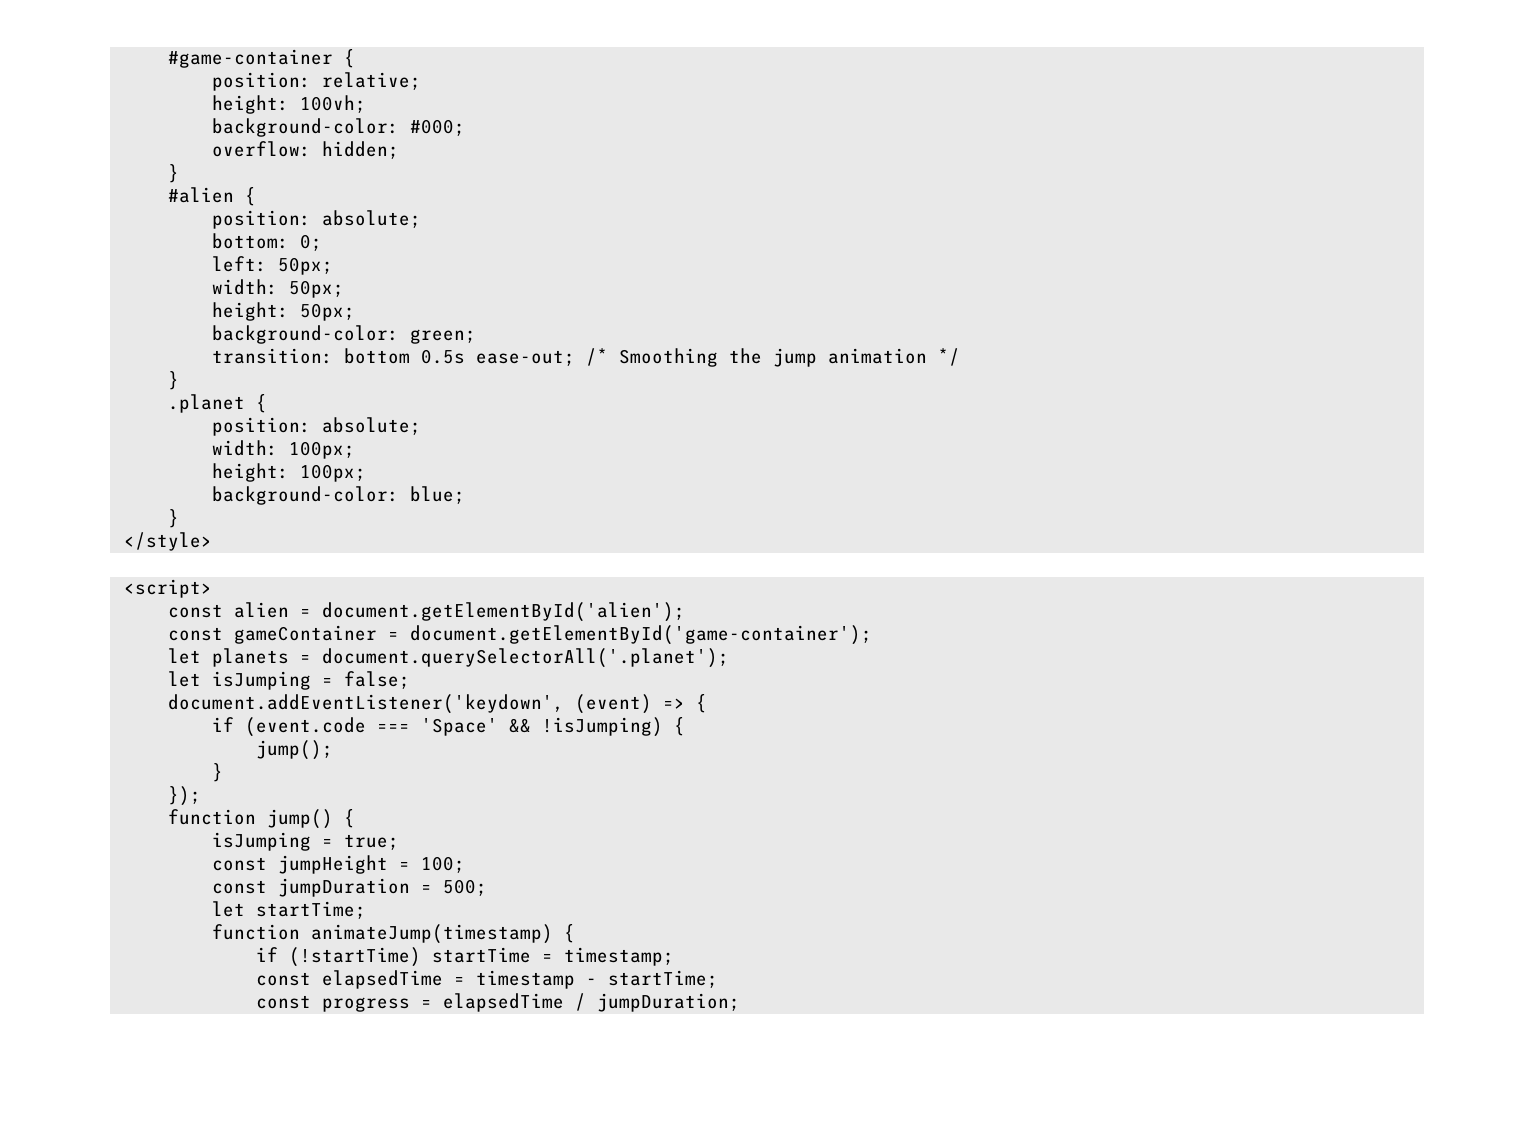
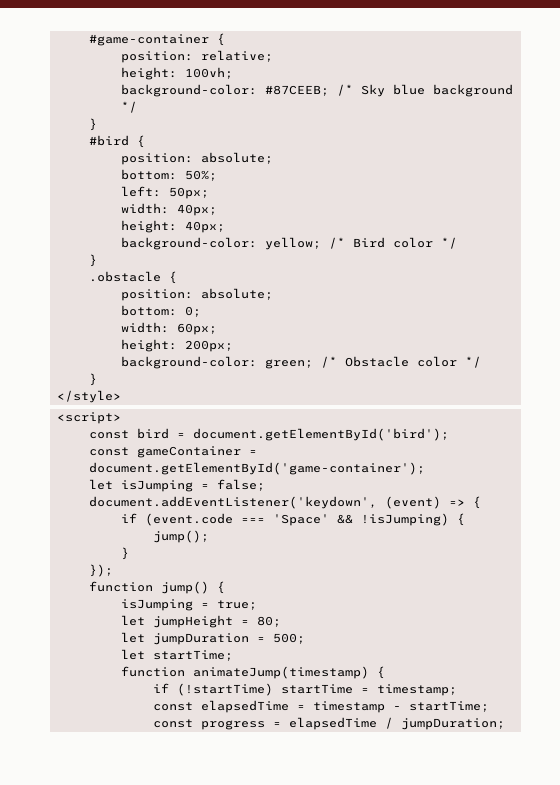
[409,119,465,136] [211,141,399,159] [167,164,179,183] [167,187,234,203] #000; // overflow: hidden; // } // #alien -> [265,84,514,97] [121,101,138,113] [89,118,98,131] [89,135,146,148] [121,152,274,165] [121,169,218,181] [121,186,210,199] [121,203,218,216] [121,220,226,233] [121,237,458,250] [89,254,98,267] [89,271,162,282] #87CEEB; /* Sky blue background */ // } // #bird { // position: absolute; // bottom: 50%; // left: 50px; // width: 40px; // height: 40px; // background-color: yellow; /* Bird color */ // } // .obstacle
[211,256,333,275] [211,279,344,298] [211,302,355,321] // left: 50px; // width: 50px; // height: 50px; -> [121,322,218,335] [121,339,234,352] // width: 60px; // height: 200px;
[211,348,960,367] [167,371,179,390] [167,394,267,413] [211,417,421,436] [211,440,355,459] [211,463,366,482] [211,486,465,505] // transition: bottom 0.5s ease-out; /* Smoothing the jump animation */ // } // .planet { // position: absolute; // width: 100px; // height: 100px; // background-color: blue; -> [321,356,482,368] /* Obstacle color */
[233,602,685,622] alien = document.getElementById('alien'); -> [137,428,450,441] bird = document.getElementById('bird');
[167,648,729,668] // let planets = document.querySelectorAll('.planet'); -> (426, 468) none
[211,857,267,871] const -> [121,615,146,626] let
[420,856,465,873] [211,880,267,894] 100; // const -> [257,616,282,627] [121,632,146,643] 80; // let

